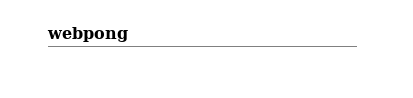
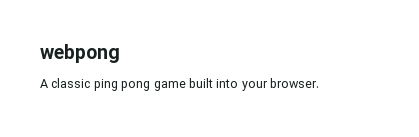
(128, 34) none -> [40,78,319,91] // A classic ping pong game built into your browser.

